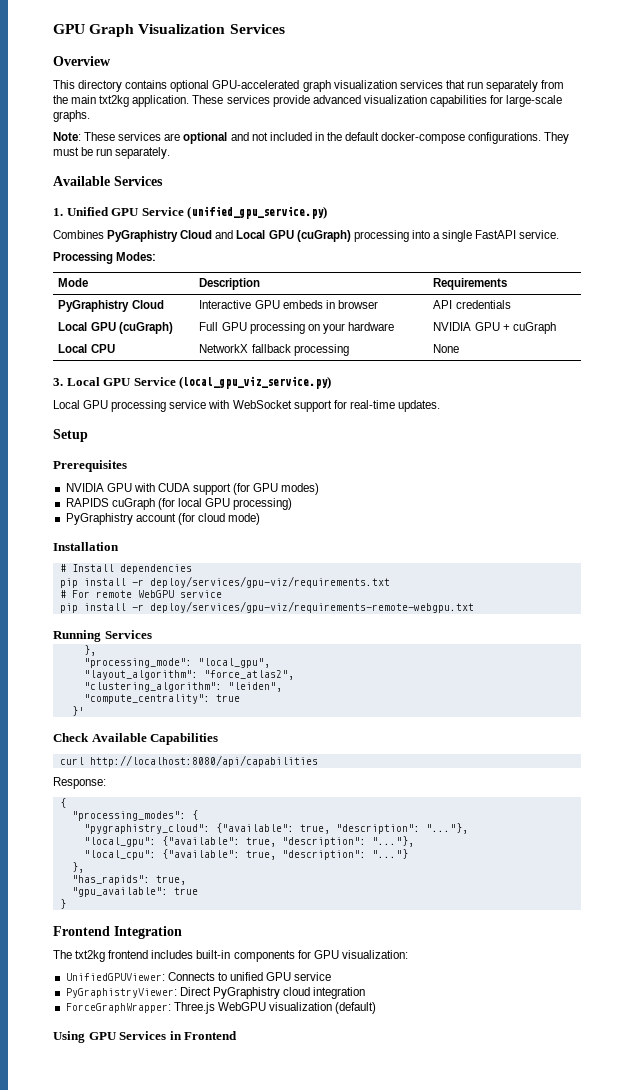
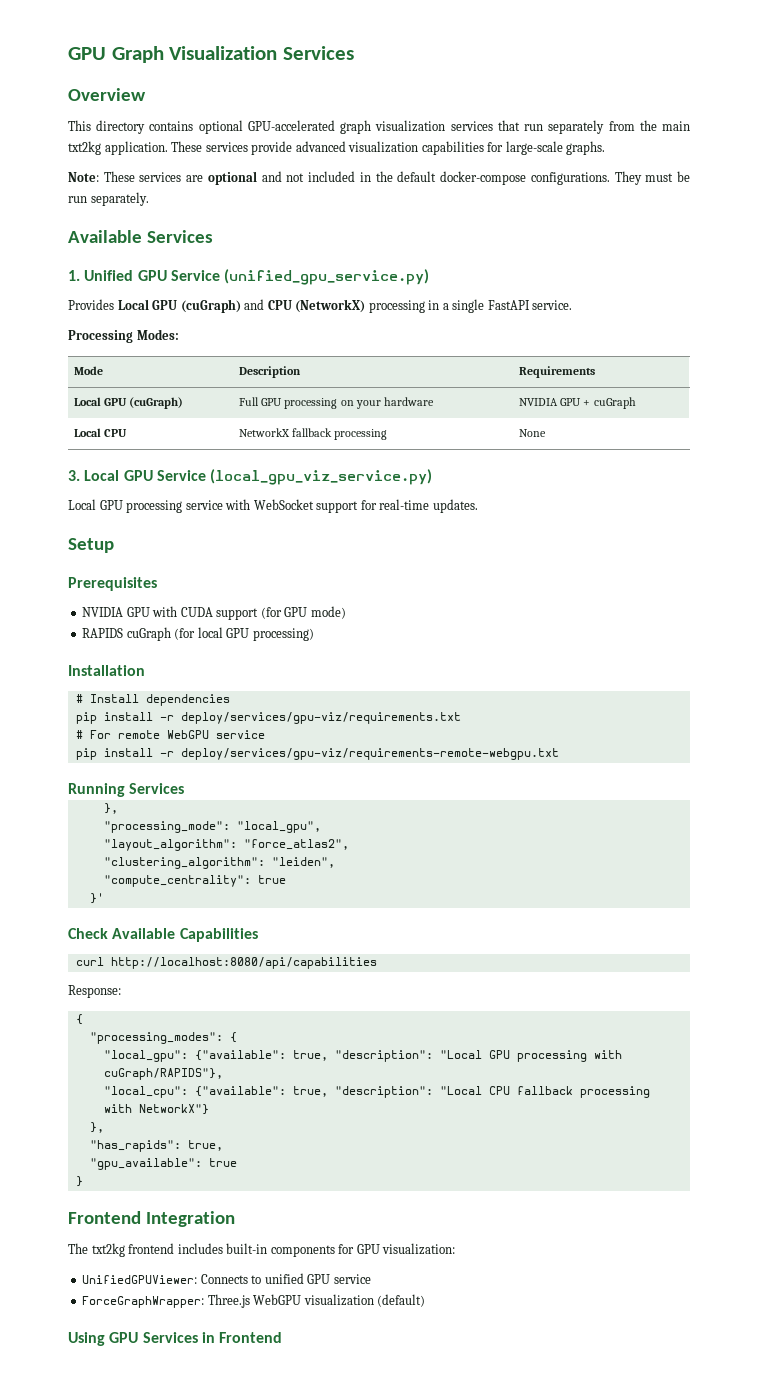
[53,230,430,242] Combines PyGraphistry Cloud and Local GPU (cuGraph) processing into -> [68,299,440,313] Provides Local GPU (cuGraph) and CPU (NetworkX) processing in
[58,300,164,312] [199,300,378,309] [433,300,511,309] // PyGraphistry Cloud | Interactive GPU embeds in browser | API credentials -> (596, 372) none
[281,483,320,495] modes) -> [310,606,346,619] mode)
[65,513,261,525] // PyGraphistry account (for cloud mode) -> (314, 634) none
[83,823,468,834] // "pygraphistry_cloud": {"available": true, "description": "..."}, -> (237, 1037) none
[371,836,414,847] "..."}, -> [439,1050,622,1062] [103,1068,223,1080] "Local GPU processing with cuGraph/RAPIDS"},
[371,849,408,859] "..."} -> [439,1086,650,1098] [103,1104,209,1115] "Local CPU fallback processing with NetworkX"}
[65,987,366,999] // PyGraphistryViewer: Direct PyGraphistry cloud integration -> (371, 1279) none

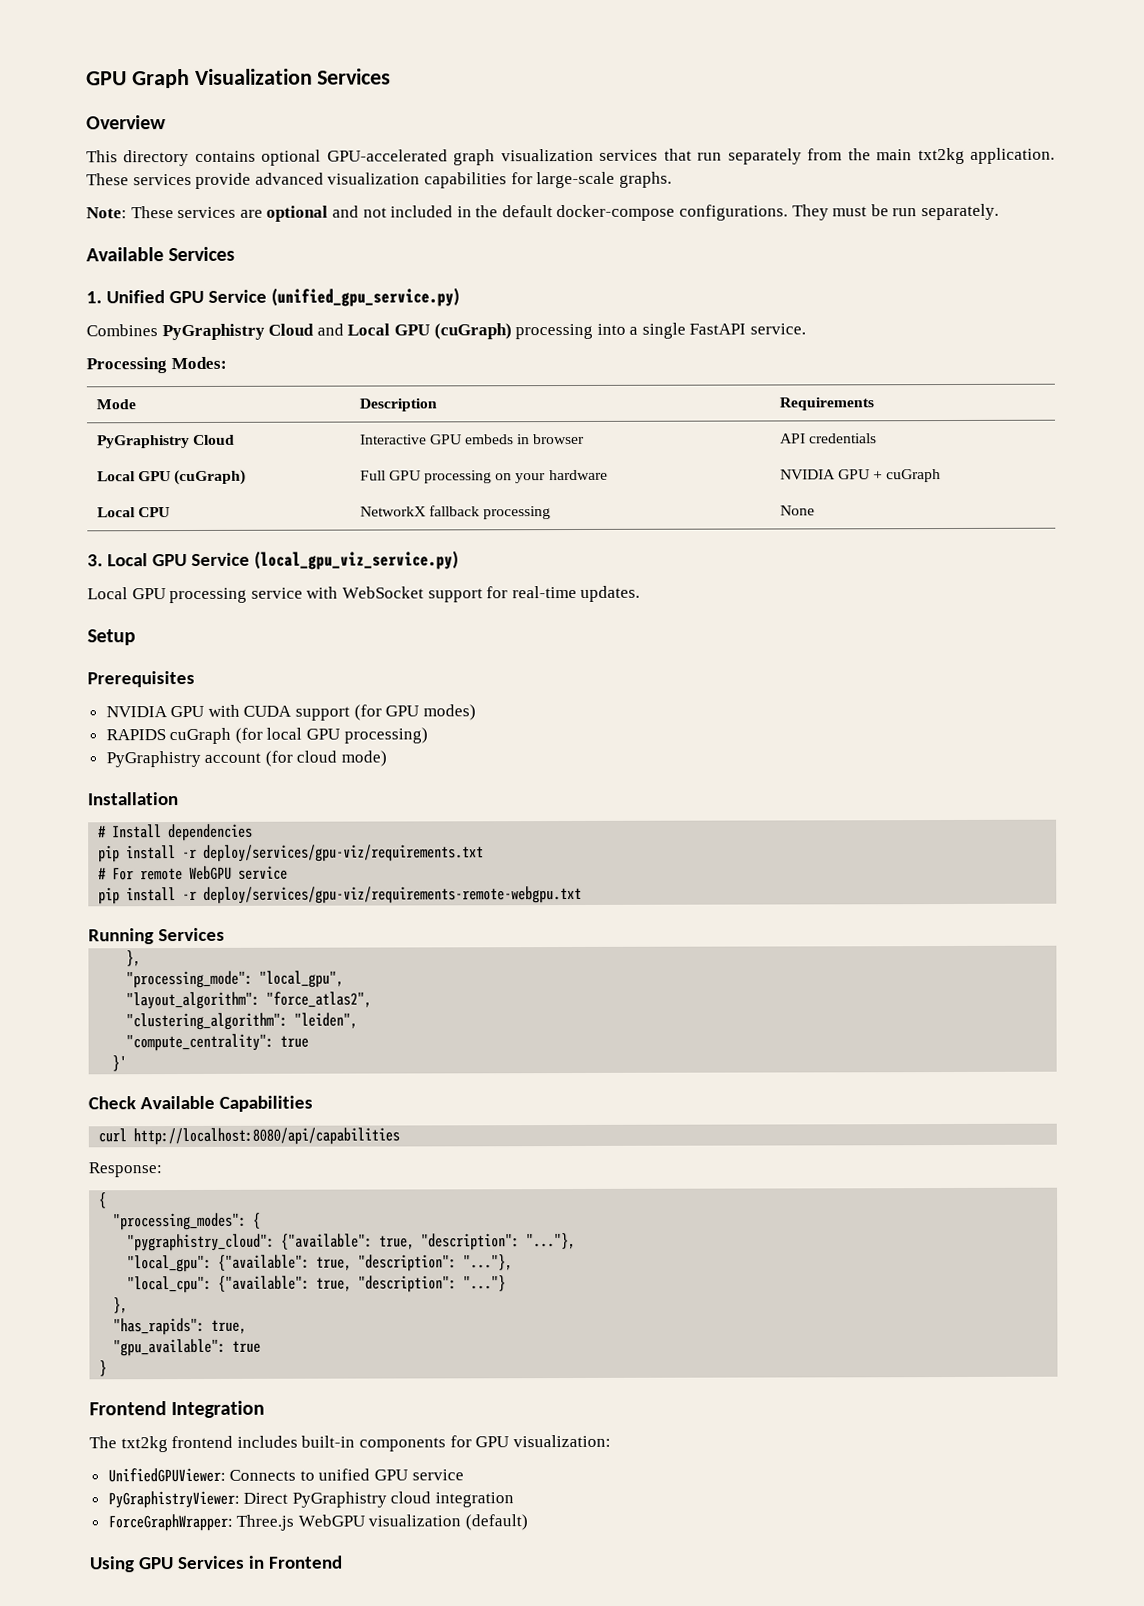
[68,299,440,313] Provides Local GPU (cuGraph) and CPU (NetworkX) processing in -> [86,323,626,341] Combines PyGraphistry Cloud and Local GPU (cuGraph) processing into
(596, 372) none -> [96,434,235,449] [359,433,586,445] [779,433,877,444] // PyGraphistry Cloud | Interactive GPU embeds in browser | API credentials
[310,606,346,619] mode) -> [422,704,476,721] modes)
(314, 634) none -> [105,750,388,768] // PyGraphistry account (for cloud mode)
(237, 1037) none -> [127,1232,577,1252] // "pygraphistry_cloud": {"available": true, "description": "..."},
[439,1050,622,1062] [103,1068,223,1080] "Local GPU processing with cuGraph/RAPIDS"}, -> [463,1254,514,1271] "..."},
[439,1086,650,1098] [103,1104,209,1115] "Local CPU fallback processing with NetworkX"} -> [463,1275,507,1292] "..."}
(371, 1279) none -> [107,1490,515,1509] // PyGraphistryViewer: Direct PyGraphistry cloud integration

